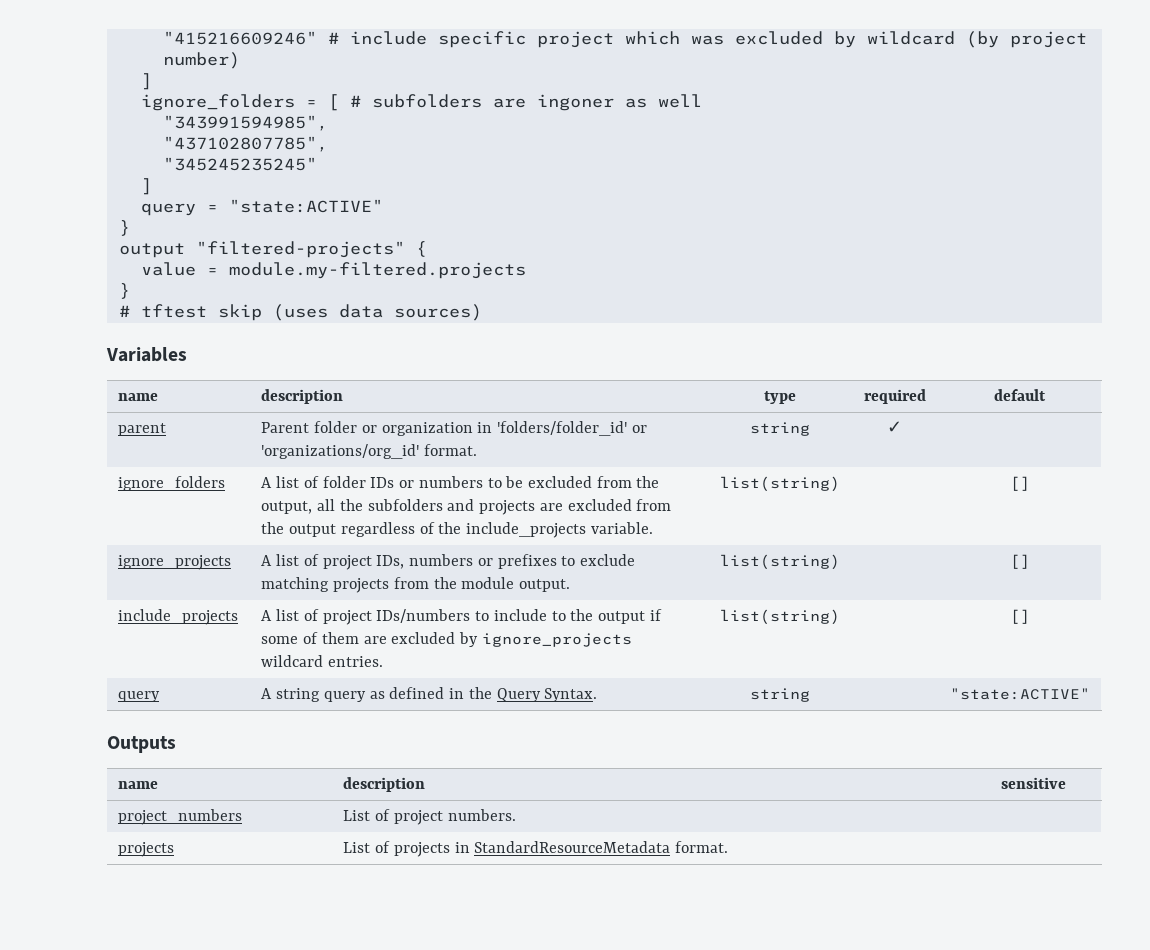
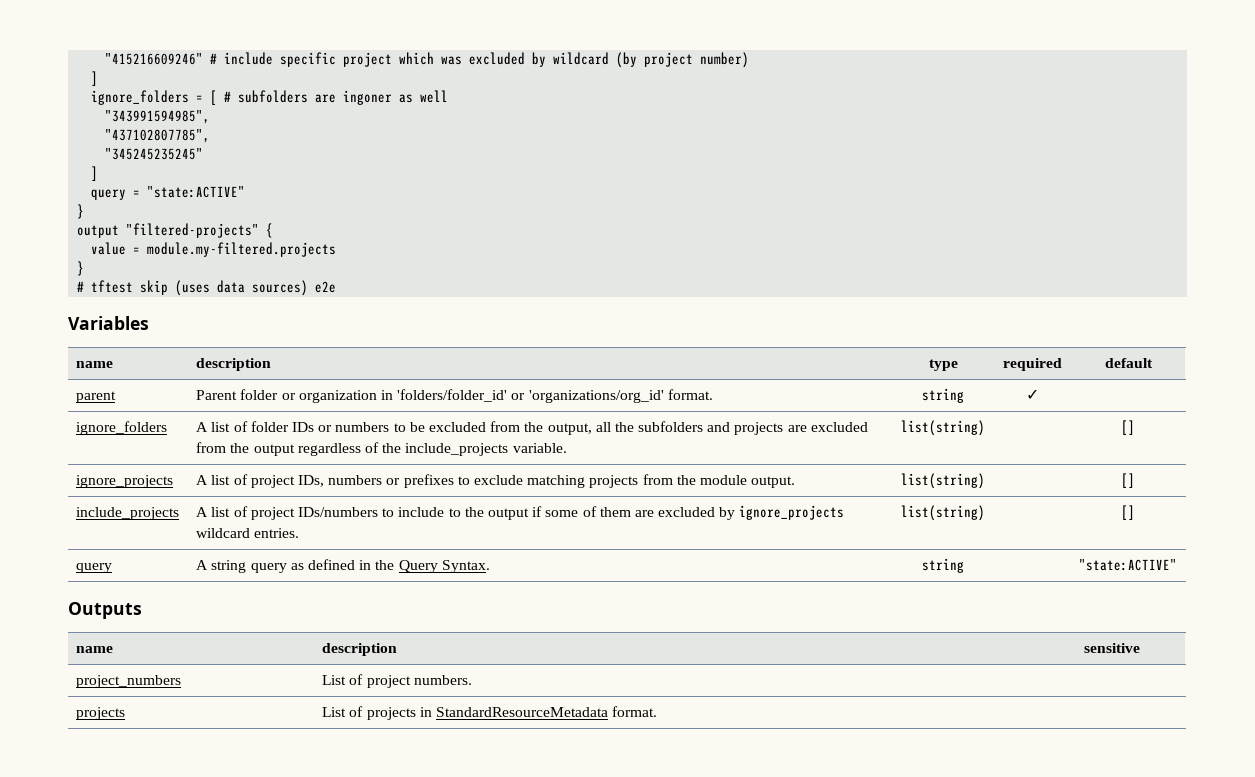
(482, 312) none -> [315,281,337,293] e2e

